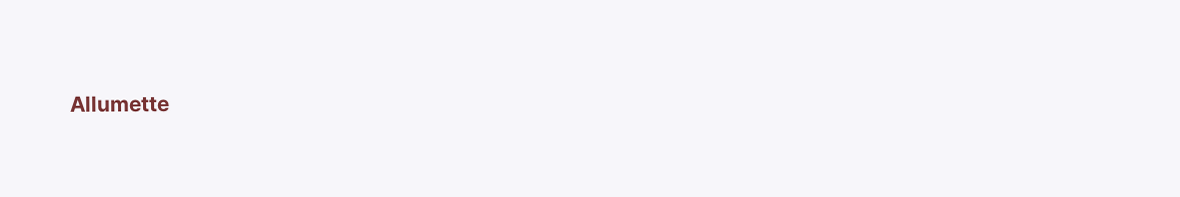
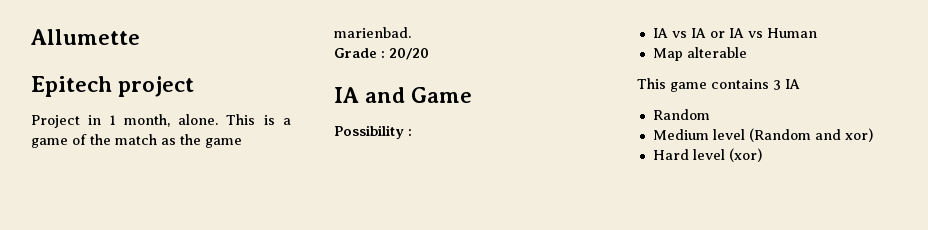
(170, 104) none -> [31,76,195,97] [31,114,291,128] [31,134,242,148] [334,27,411,38] [334,48,429,60] [334,87,473,103] [334,125,412,139] [652,28,817,38] [652,47,747,61] [637,78,800,92] [652,109,710,120] [652,128,873,142] [652,148,762,162] // Epitech project // Project in 1 month, alone. This is a game of the match as the game marienbad. // Grade : 20/20 // IA and Game // Possibility : // IA vs IA or IA vs Human // Map alterable // This game contains 3 IA // Random // Medium level (Random and xor) // Hard level (xor)

